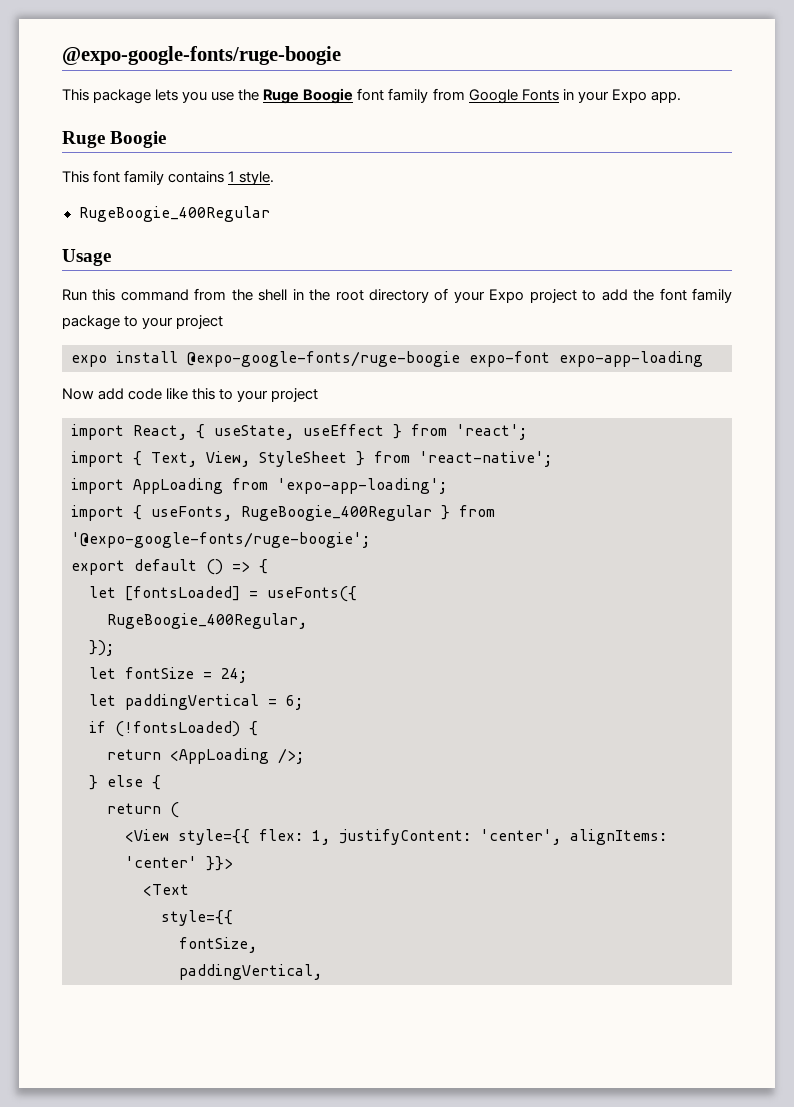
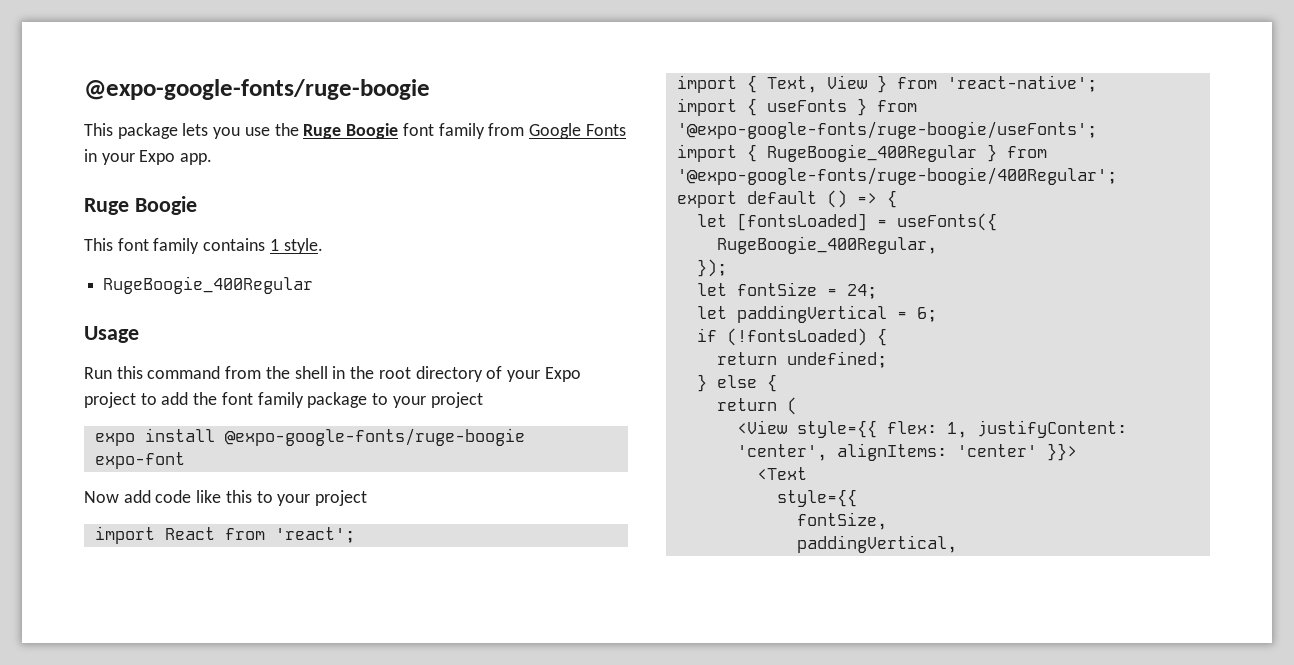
[559,351,703,367] expo-app-loading -> (185, 460) none
[133,424,402,440] React, { useState, useEffect } -> [164,527,215,540] React
[206,451,347,467] View, StyleSheet -> [826,75,867,89] View
[133,478,447,494] [71,505,232,521] AppLoading from 'expo-app-loading'; // import { useFonts, -> [746,98,917,116] [676,121,1097,139] [676,144,757,162] { useFonts } from '@expo-google-fonts/ruge-boogie/useFonts'; // import {
[71,532,370,548] '@expo-google-fonts/ruge-boogie'; -> [676,167,1117,185] '@expo-google-fonts/ruge-boogie/400Regular';
[170,748,304,764] <AppLoading />; -> [786,351,887,368] undefined;

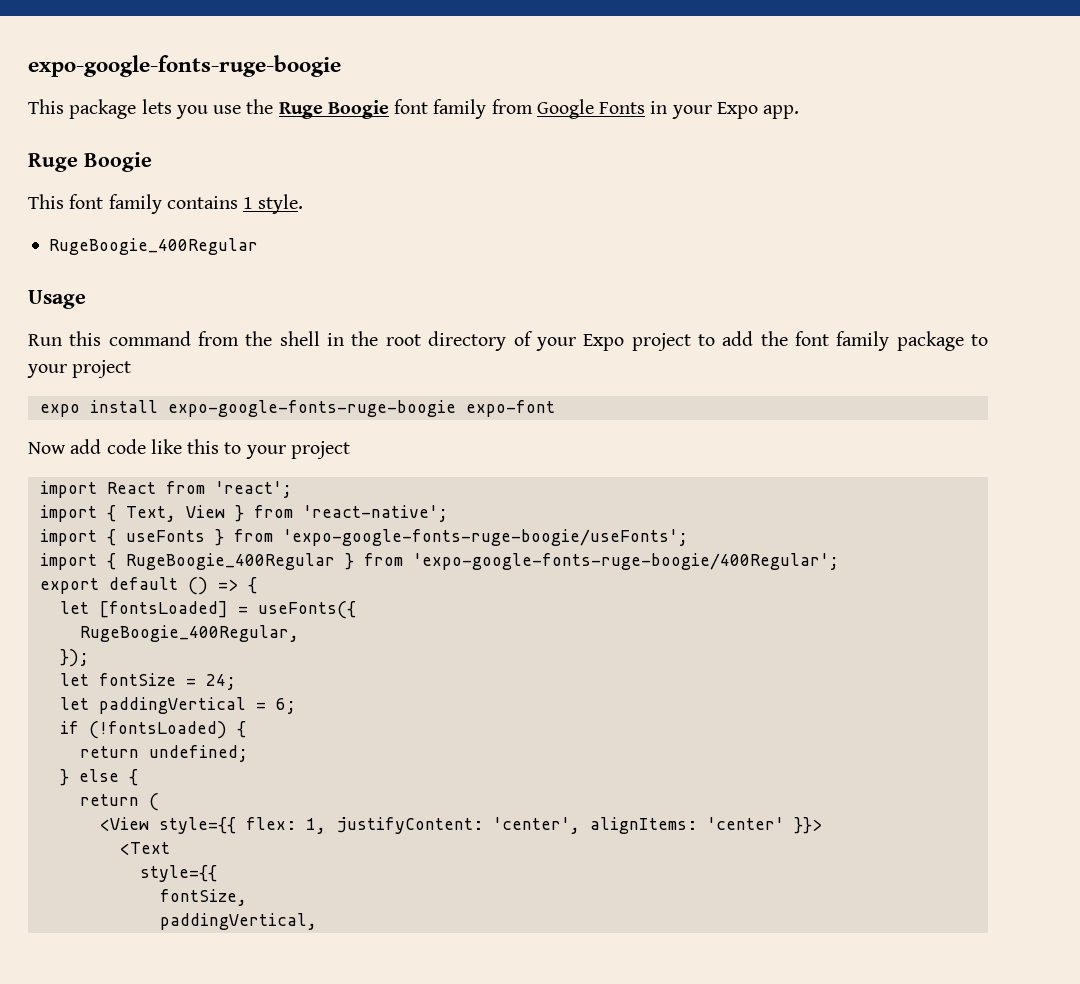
[84,79,430,100] @expo-google-fonts/ruge-boogie -> [28,55,341,77] expo-google-fonts-ruge-boogie
[224,428,525,446] @expo-google-fonts/ruge-boogie -> [167,400,456,417] expo-google-fonts-ruge-boogie
[676,121,1097,139] '@expo-google-fonts/ruge-boogie/useFonts'; -> [282,529,688,546] 'expo-google-fonts-ruge-boogie/useFonts';
[676,167,1117,185] '@expo-google-fonts/ruge-boogie/400Regular'; -> [412,553,839,570] 'expo-google-fonts-ruge-boogie/400Regular';

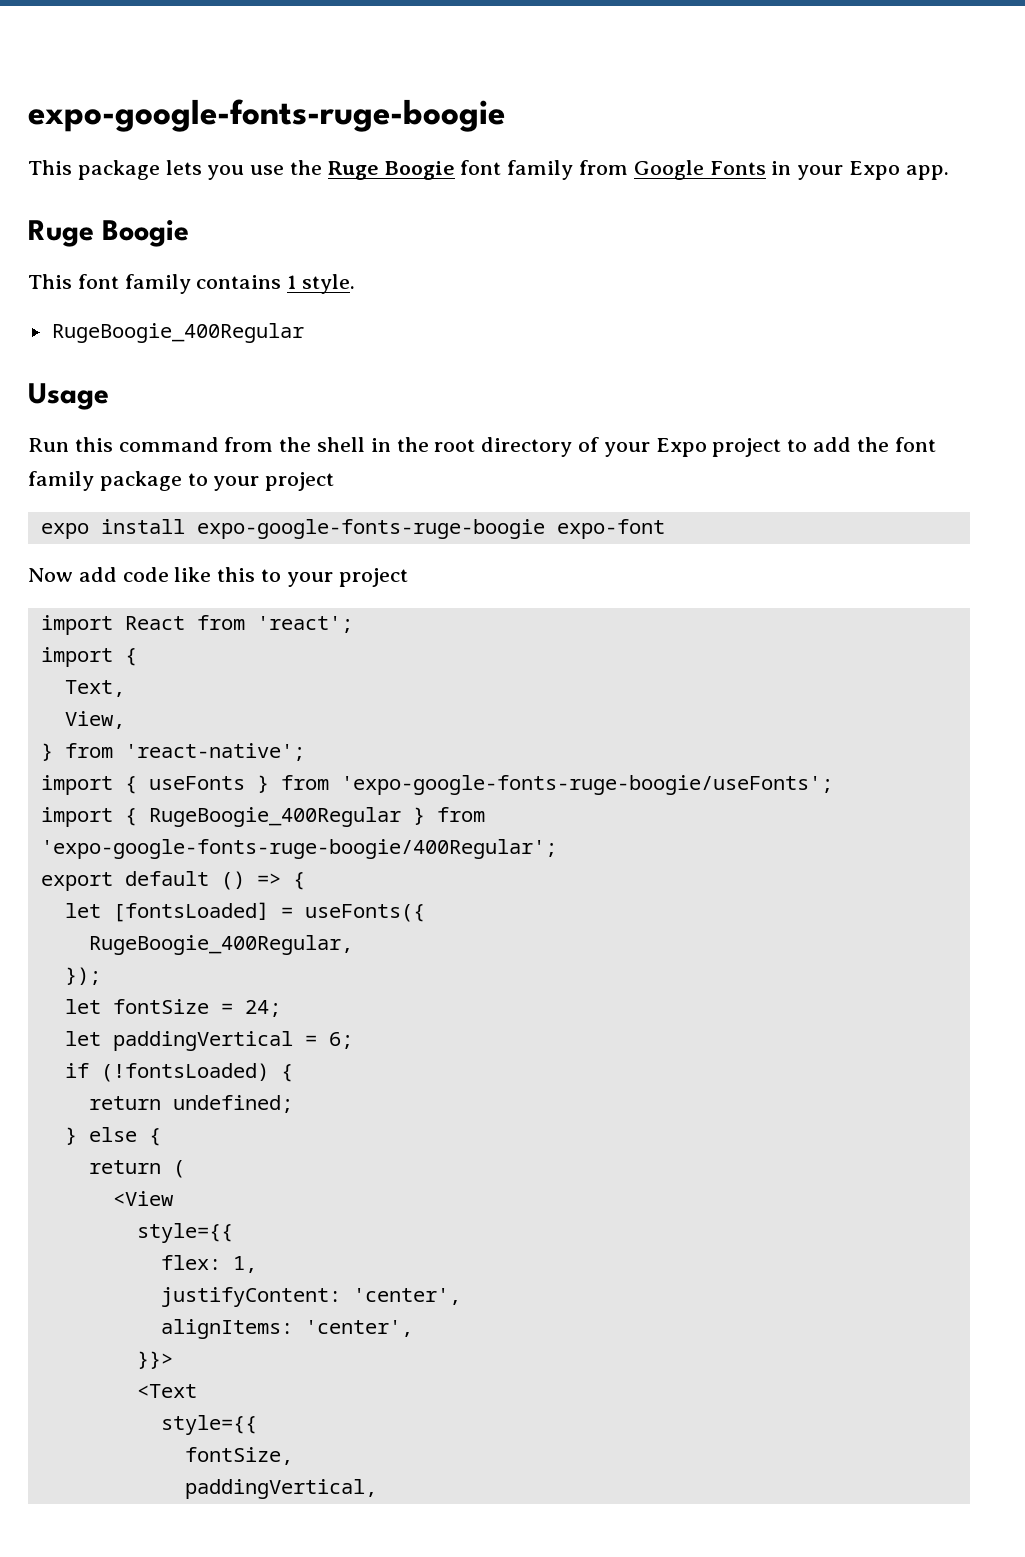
(116, 513) none -> (137, 657) //
[185,505,225,518] View -> [64,711,125,729] // View, //
[158,817,236,834] style={{ -> [136,1223,233,1243] // style={{ //
(326, 826) none -> (257, 1264) //
[589,817,784,834] alignItems: 'center' -> [160,1319,413,1339] // alignItems: 'center', //

